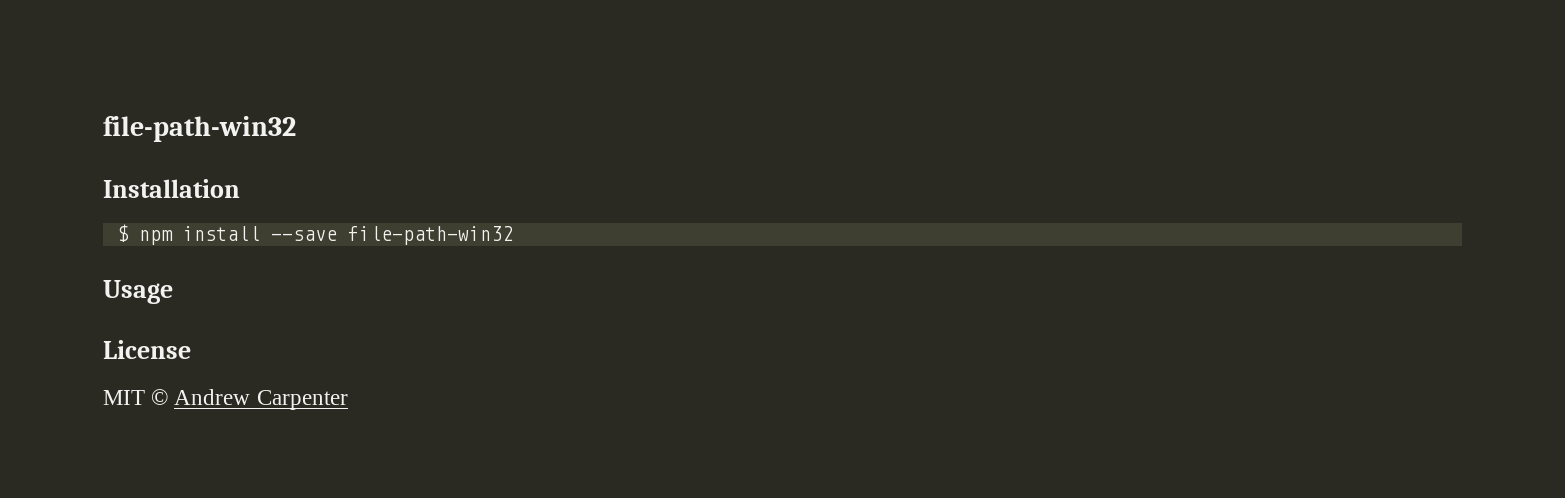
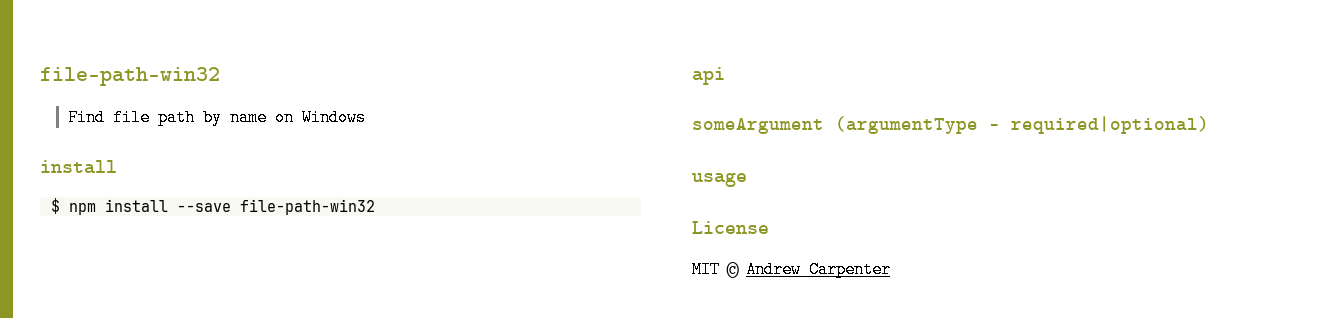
[103,116,296,142] [103,179,240,198] file-path-win32 // Installation -> [40,67,220,86] [68,109,367,126] [40,160,117,174] file-path-win32 // Find file path by name on Windows // install
[103,280,173,304] Usage -> [692,67,725,85] [692,116,1209,134] [692,172,747,187] api // someArgument (argumentType - required|optional) // usage

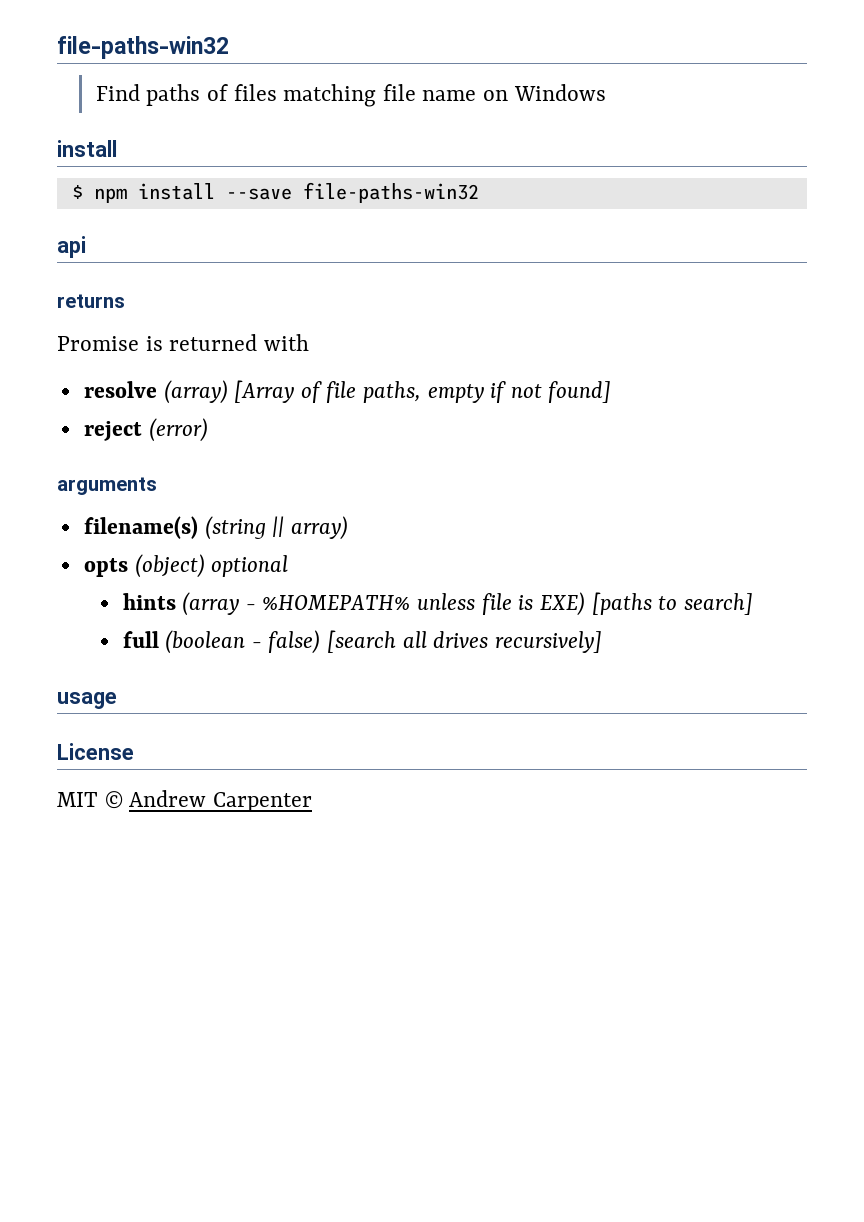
[40,67,220,86] file-path-win32 -> [57,36,229,59] file-paths-win32
[113,109,223,126] file path by -> [146,84,416,107] paths of files matching file
[239,199,375,215] file-path-win32 -> [302,182,479,203] file-paths-win32
[692,116,1209,134] someArgument (argumentType - required|optional) -> [57,294,125,308] [57,334,309,351] [83,380,612,404] [83,418,208,442] [57,477,157,495] [83,516,348,540] [83,554,289,578] [122,592,753,616] [122,630,602,654] returns // Promise is returned with // resolve (array) [Array of file paths, empty if not found] // reject (error) // arguments // filename(s) (string || array) // opts (object) optional // hints (array - %HOMEPATH% unless file is EXE) [paths to search] // full (boolean - false) [search all drives recursively]

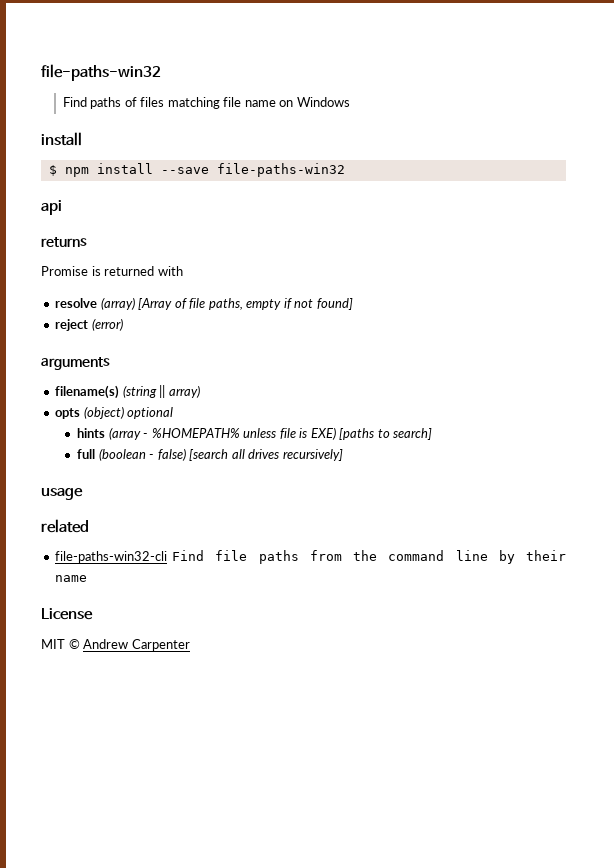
(117, 700) none -> [41,519,89,533] [55,550,566,564] [55,575,88,582] // related // file-paths-win32-cli Find file paths from the command line by their name

